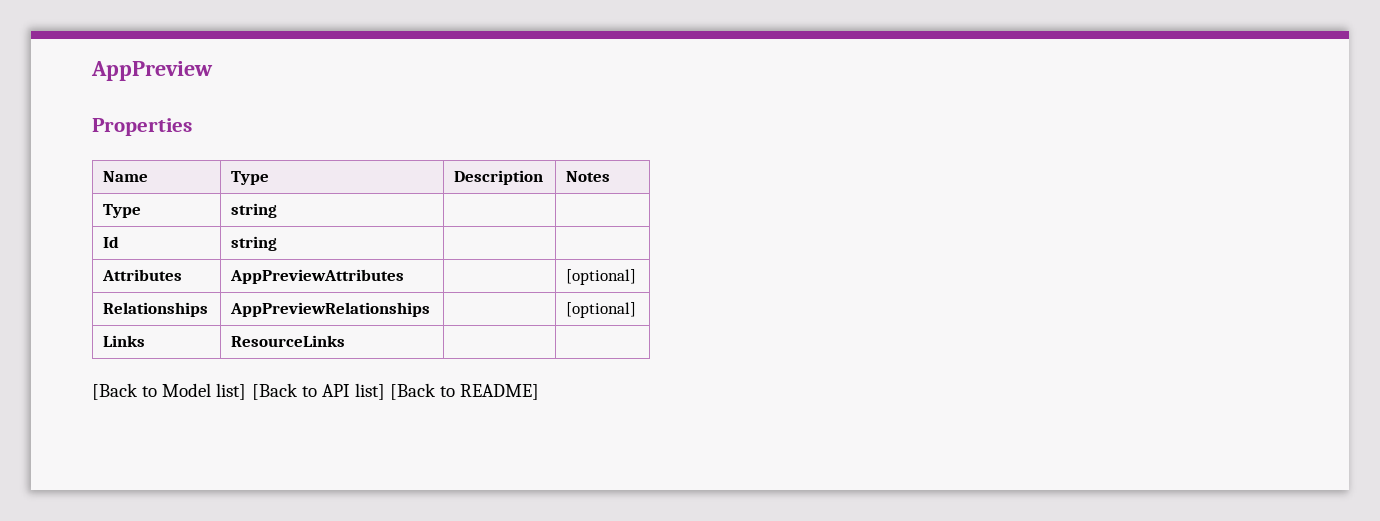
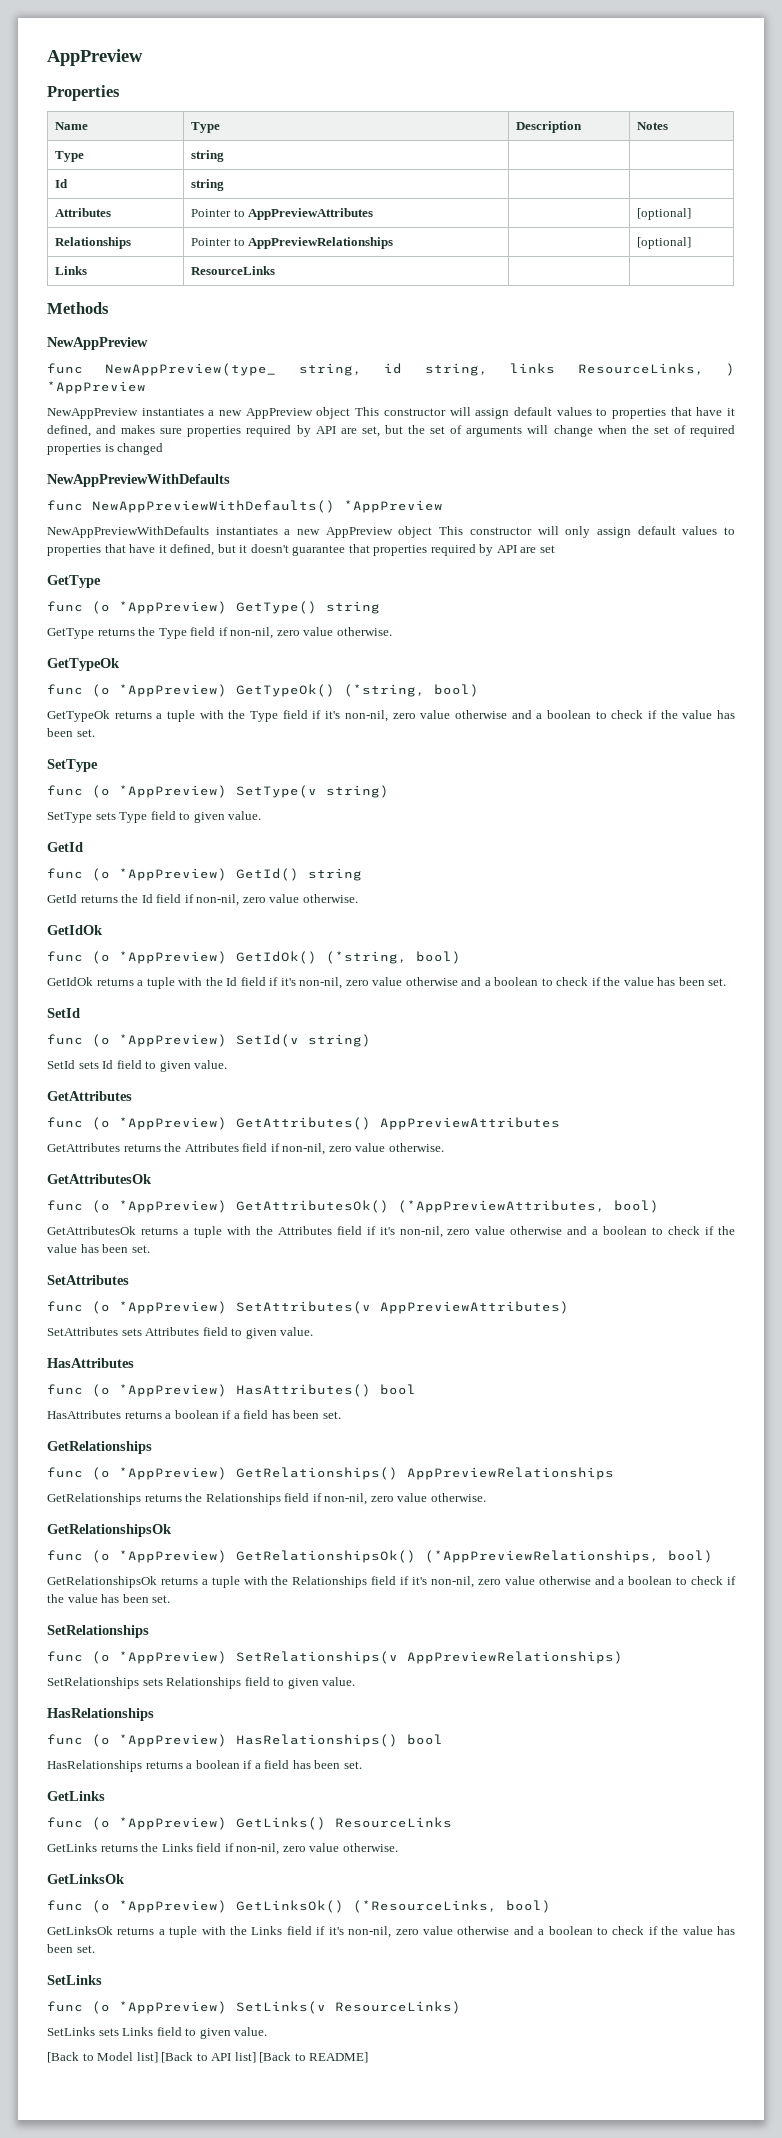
(183, 275) none -> [191,209,245,217] Pointer to
(209, 309) none -> [191,238,245,246] Pointer to
(346, 341) none -> [47,302,109,314] [47,337,148,350] [47,363,735,376] [47,381,146,394] [47,407,735,419] [47,425,735,437] [47,443,164,455] [47,474,230,487] [47,500,443,513] [47,526,736,538] [47,544,555,556] [47,575,101,588] [47,601,380,614] [47,627,392,639] [47,658,120,671] [47,684,479,697] [47,710,735,722] [47,728,95,737] [47,759,98,772] [47,785,389,798] [47,811,262,823] [47,842,83,852] [47,868,362,881] [47,894,358,906] [47,925,103,935] [47,951,461,964] [47,977,727,989] [47,1008,80,1018] [47,1034,371,1047] [47,1060,228,1072] [47,1091,132,1101] [47,1117,560,1130] [47,1143,444,1155] [47,1174,152,1184] [47,1200,659,1213] [47,1226,736,1238] [47,1244,150,1253] [47,1275,129,1285] [47,1301,569,1314] [47,1327,314,1339] [47,1358,134,1368] [47,1384,416,1397] [47,1410,341,1419] [47,1441,152,1454] [47,1467,614,1480] [47,1493,486,1505] [47,1524,172,1537] [47,1550,713,1563] [47,1576,737,1588] [47,1594,171,1603] [47,1625,149,1638] [47,1651,623,1664] [47,1677,356,1689] [47,1708,154,1721] [47,1734,443,1747] [47,1760,362,1772] [47,1791,105,1801] [47,1817,452,1830] [47,1843,398,1855] [47,1874,125,1884] [47,1900,551,1913] [47,1926,735,1938] [47,1944,95,1953] [47,1975,102,1985] [47,2001,461,2014] [47,2027,268,2039] // Methods // NewAppPreview // func NewAppPreview(type_ string, id string, links ResourceLinks, ) *AppPreview // NewAppPreview instantiates a new AppPreview object This constructor will assign default values to properties that have it defined, and makes sure properties required by API are set, but the set of arguments will change when the set of required properties is changed // NewAppPreviewWithDefaults // func NewAppPreviewWithDefaults() *AppPreview // NewAppPreviewWithDefaults instantiates a new AppPreview object This constructor will only assign default values to properties that have it defined, but it doesn't guarantee that properties required by API are set // GetType // func (o *AppPreview) GetType() string // GetType returns the Type field if non-nil, zero value otherwise. // GetTypeOk // func (o *AppPreview) GetTypeOk() (*string, bool) // GetTypeOk returns a tuple with the Type field if it's non-nil, zero value otherwise and a boolean to check if the value has been set. // SetType // func (o *AppPreview) SetType(v string) // SetType sets Type field to given value. // GetId // func (o *AppPreview) GetId() string // GetId returns the Id field if non-nil, zero value otherwise. // GetIdOk // func (o *AppPreview) GetIdOk() (*string, bool) // GetIdOk returns a tuple with the Id field if it's non-nil, zero value otherwise and a boolean to check if the value has been set. // SetId // func (o *AppPreview) SetId(v string) // SetId sets Id field to given value. // GetAttributes // func (o *AppPreview) GetAttributes() AppPreviewAttributes // GetAttributes returns the Attributes field if non-nil, zero value otherwise. // GetAttributesOk // func (o *AppPreview) GetAttributesOk() (*AppPreviewAttributes, bool) // GetAttributesOk returns a tuple with the Attributes field if it's non-nil, zero value otherwise and a boolean to check if the value has been set. // SetAttributes // func (o *AppPreview) SetAttributes(v AppPreviewAttributes) // SetAttributes sets Attributes field to given value. // HasAttributes // func (o *AppPreview) HasAttributes() bool // HasAttributes returns a boolean if a field has been set. // GetRelationships // func (o *AppPreview) GetRelationships() AppPreviewRelationships // GetRelationships returns the Relationships field if non-nil, zero value otherwise. // GetRelationshipsOk // func (o *AppPreview) GetRelationshipsOk() (*AppPreviewRelationships, bool) // GetRelationshipsOk returns a tuple with the Relationships field if it's non-nil, zero value otherwise and a boolean to check if the value has been set. // SetRelationships // func (o *AppPreview) SetRelationships(v AppPreviewRelationships) // SetRelationships sets Relationships field to given value. // HasRelationships // func (o *AppPreview) HasRelationships() bool // HasRelationships returns a boolean if a field has been set. // GetLinks // func (o *AppPreview) GetLinks() ResourceLinks // GetLinks returns the Links field if non-nil, zero value otherwise. // GetLinksOk // func (o *AppPreview) GetLinksOk() (*ResourceLinks, bool) // GetLinksOk returns a tuple with the Links field if it's non-nil, zero value otherwise and a boolean to check if the value has been set. // SetLinks // func (o *AppPreview) SetLinks(v ResourceLinks) // SetLinks sets Links field to given value.

